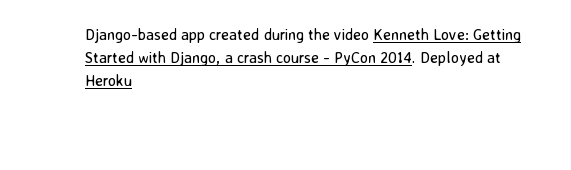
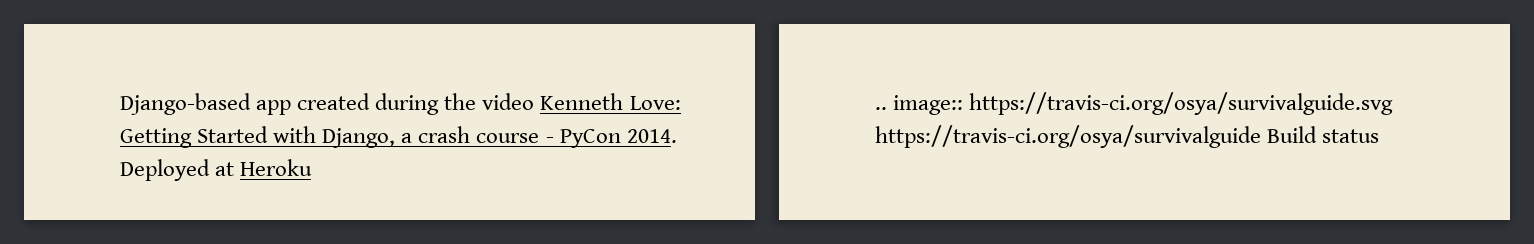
(132, 80) none -> [875,92,1394,115] [875,125,1380,148] // .. image:: https://travis-ci.org/osya/survivalguide.svg https://travis-ci.org/osya/survivalguide Build status

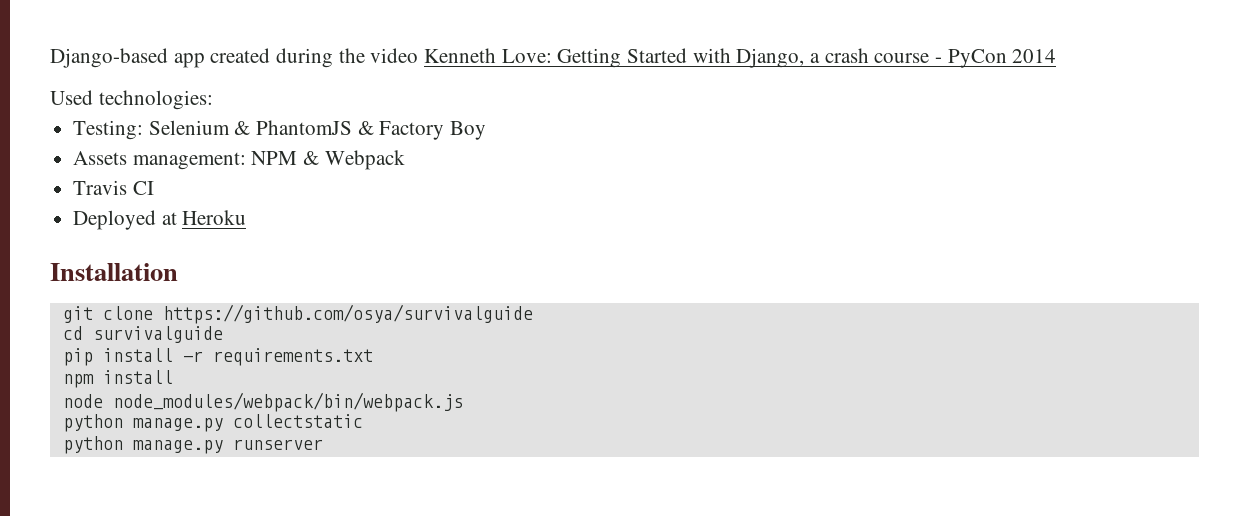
[626,129,677,143] [120,159,313,181] [875,92,1394,115] [875,125,1380,148] 2014. Deployed at Heroku // .. image:: https://travis-ci.org/osya/survivalguide.svg https://travis-ci.org/osya/survivalguide Build status -> [1012,49,1057,63] [50,90,213,110] [73,120,487,140] [73,150,405,170] [73,180,154,195] [73,210,247,230] [50,263,178,281] [62,304,533,324] [62,326,223,343] [62,348,373,366] [62,370,173,388] [62,392,463,412] [62,414,363,432] [62,436,323,454] 2014 // Used technologies: // Testing: Selenium & PhantomJS & Factory Boy // Assets management: NPM & Webpack // Travis CI // Deployed at Heroku // Installation // git clone https://github.com/osya/survivalguide // cd survivalguide // pip install -r requirements.txt // npm install // node node_modules/webpack/bin/webpack.js // python manage.py collectstatic // python manage.py runserver

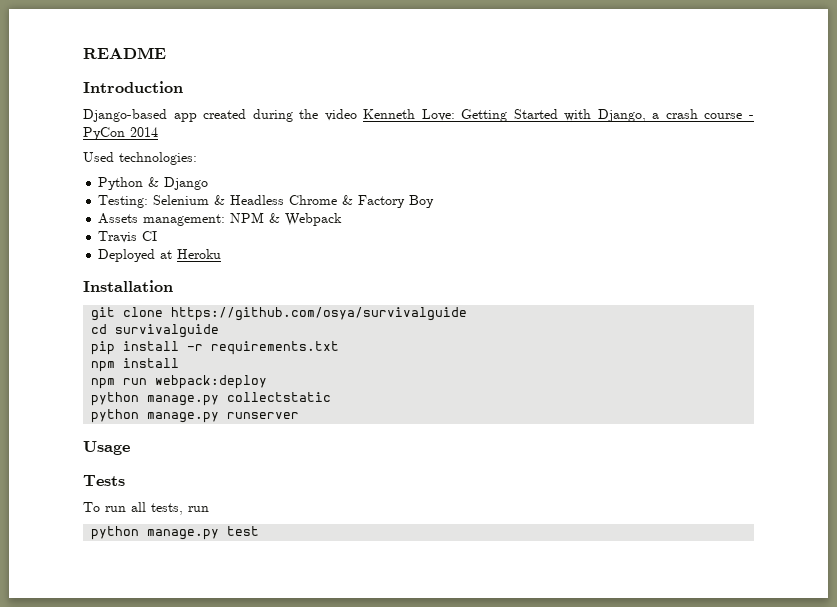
(50, 58) none -> [83,47,166,59] [83,81,183,93] README // Introduction //
(213, 100) none -> [98,177,209,190] // Python & Django
[256,120,353,135] PhantomJS -> [230,195,338,205] Headless Chrome
[62,392,463,412] node node_modules/webpack/bin/webpack.js -> [91,375,268,389] npm run webpack:deploy
(323, 444) none -> [83,441,130,455] [83,475,125,486] [83,502,209,515] [91,526,260,540] // Usage // Tests // To run all tests, run // python manage.py test

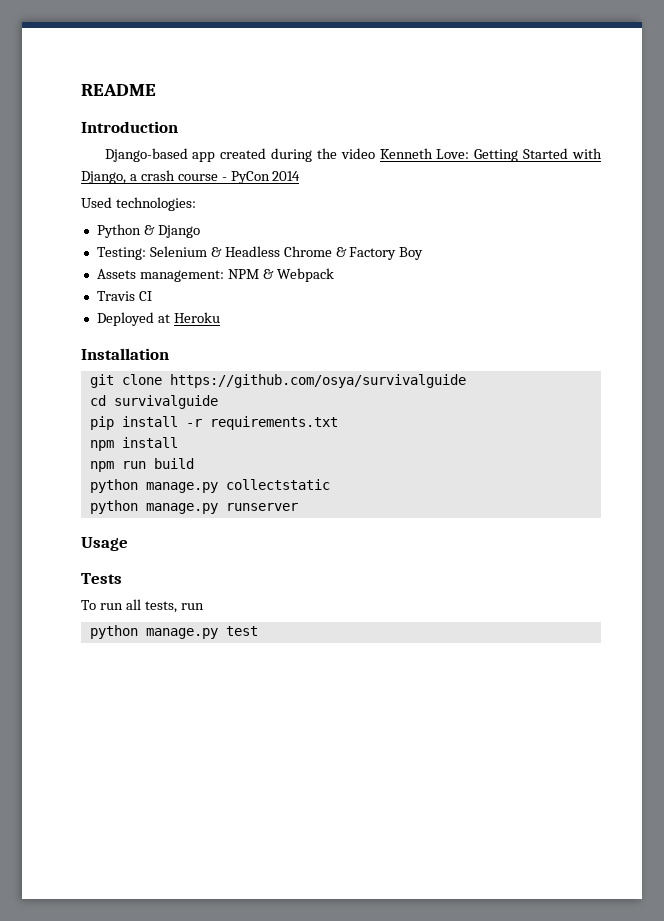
[155,375,268,389] webpack:deploy -> [153,458,194,469] build

